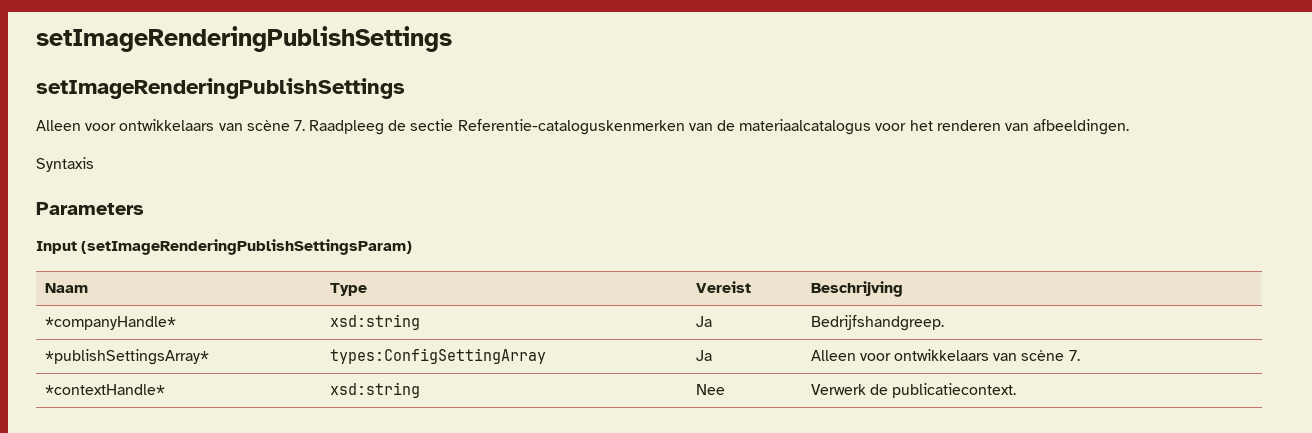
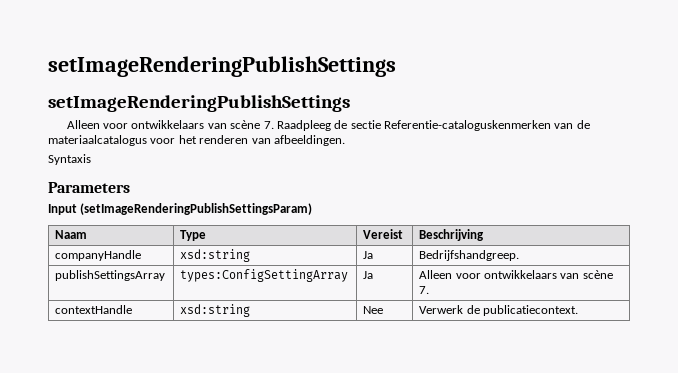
[44,316,176,330] *companyHandle* -> [55,250,142,261] companyHandle
[44,349,209,365] *publishSettingsArray* -> [55,270,166,281] publishSettingsArray
[44,384,165,395] *contextHandle* -> [55,305,133,314] contextHandle

